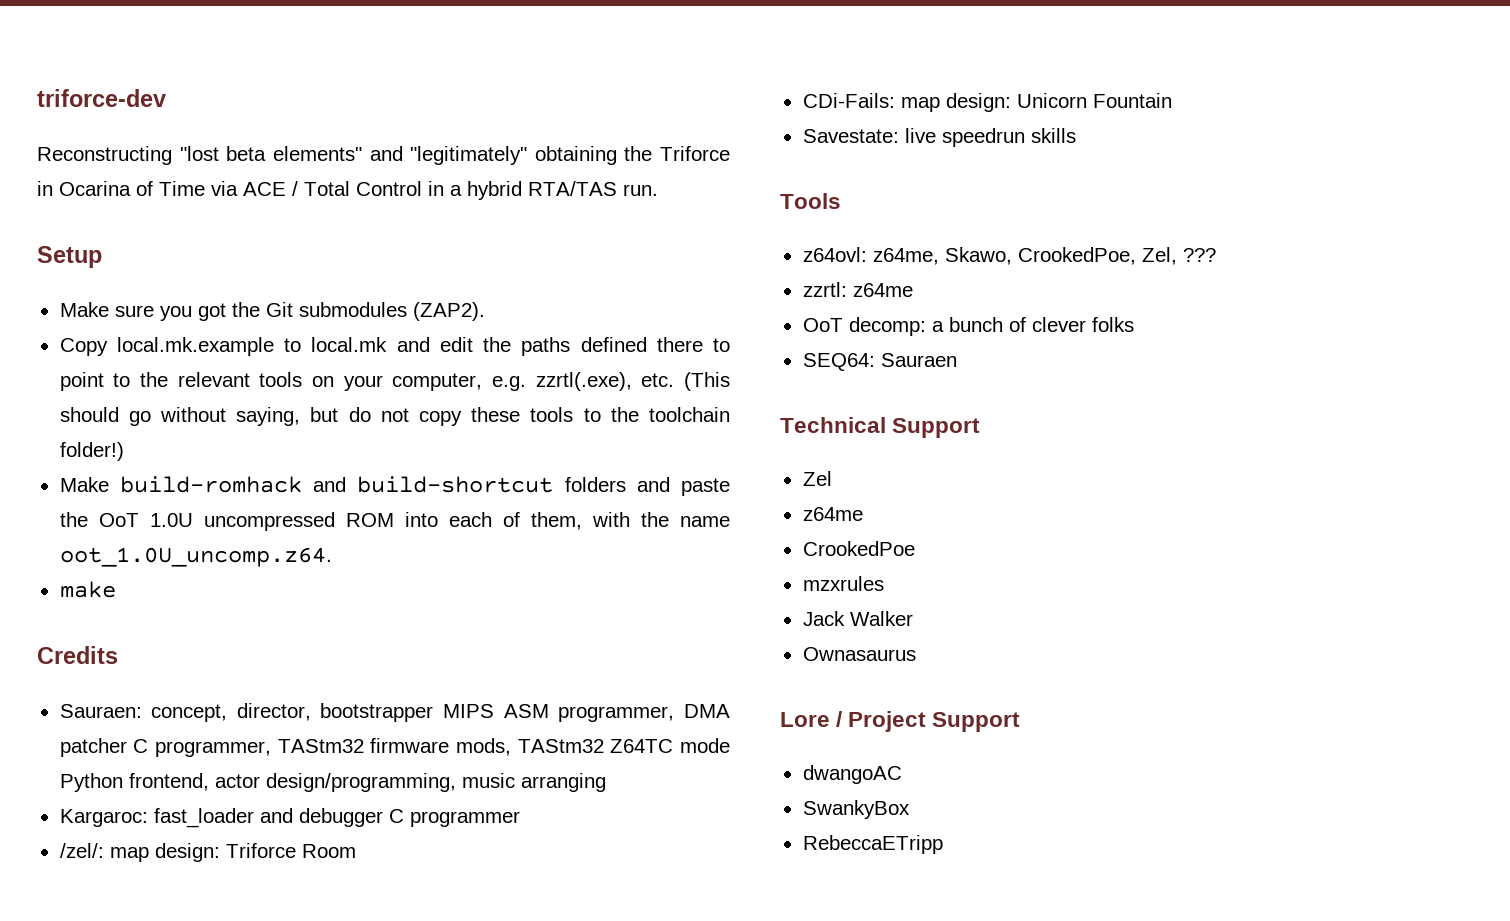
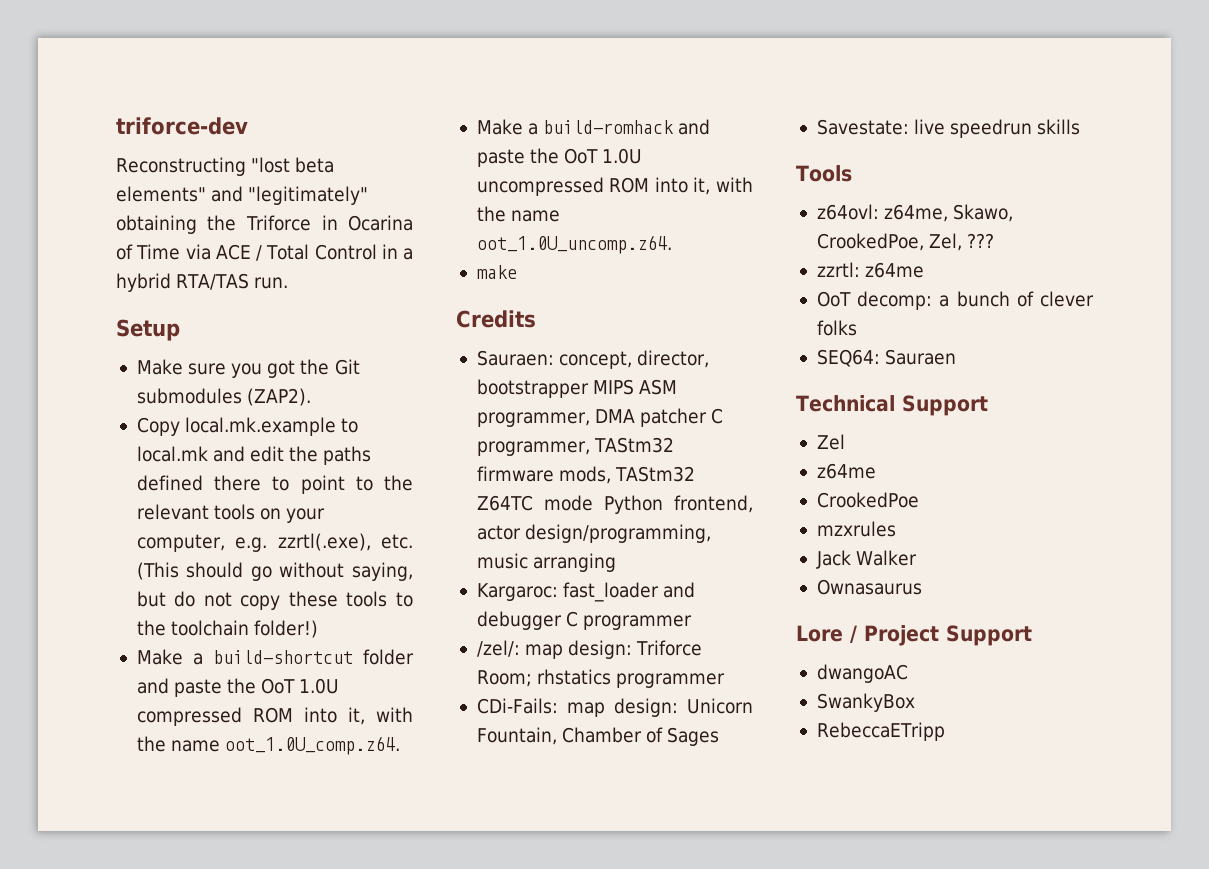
[119,476,626,493] build-romhack and build-shortcut folders -> [192,649,414,665] [136,678,340,697] [136,707,413,726] [136,736,401,755] [476,119,675,135] a build-shortcut folder and paste the OoT 1.0U compressed ROM into it, with the name oot_1.0U_comp.z64. // Make a build-romhack
[448,512,582,530] each of them, -> [693,177,711,195] it,
[301,844,356,858] Room -> [476,669,726,688] Room; rhstatics programmer
[1092,93,1172,108] Fountain -> [476,727,720,746] Fountain, Chamber of Sages

